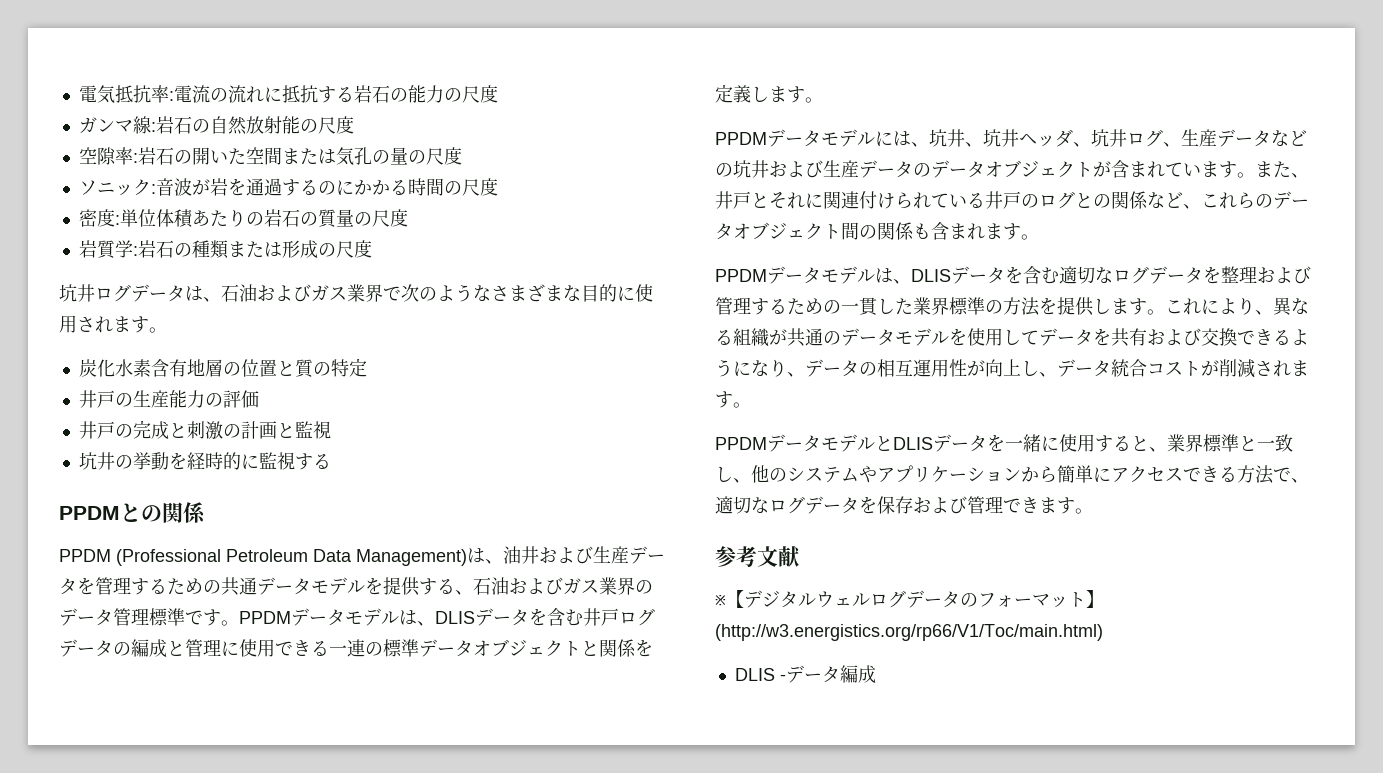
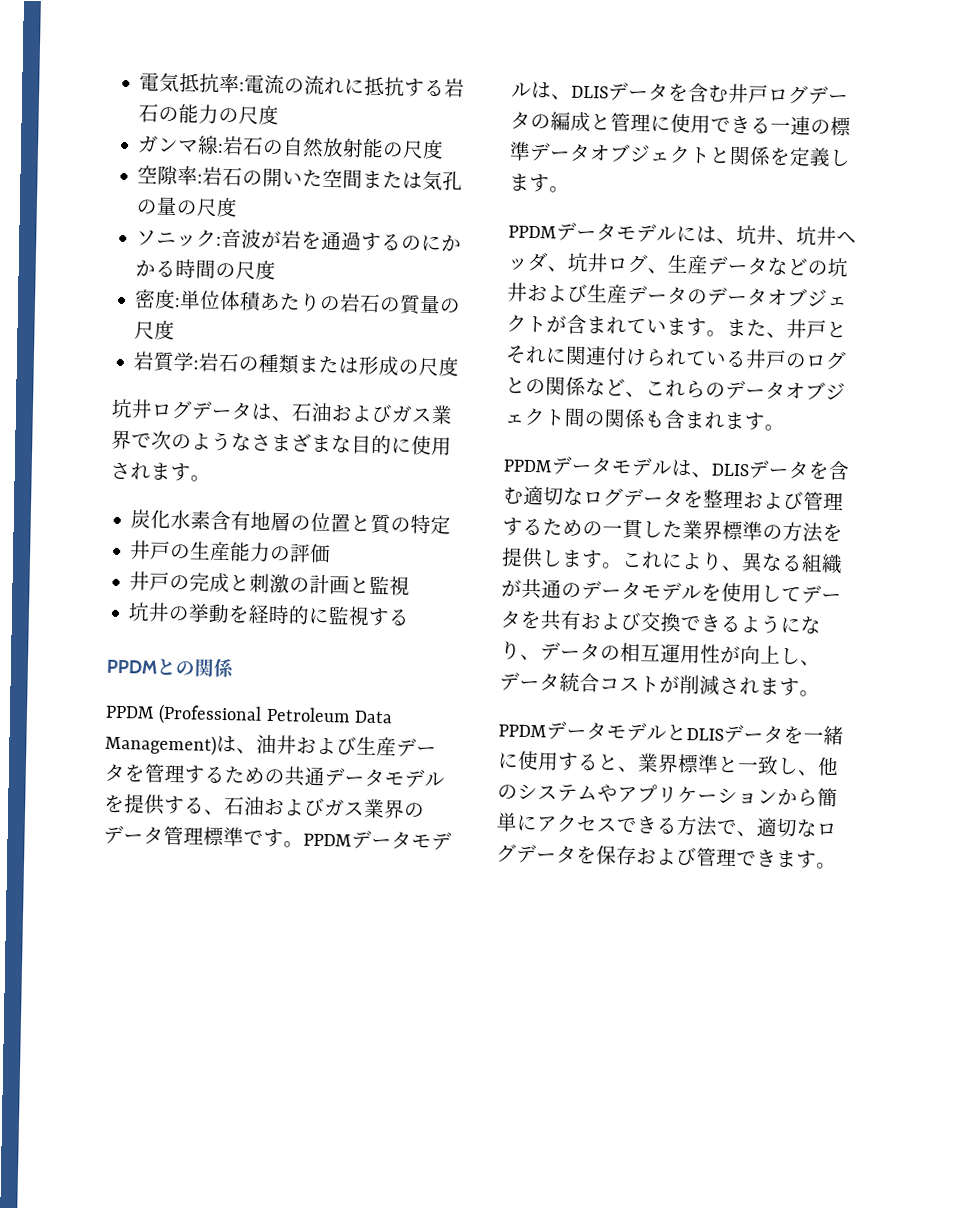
[715,546,801,567] [715,590,1104,608] [715,624,1103,641] [734,665,876,683] // 参考文献 // ※【デジタルウェルログデータのフォーマット】(http://w3.energistics.org/rp66/V1/Toc/main.html) // DLIS -データ編成 -> (837, 866) none

